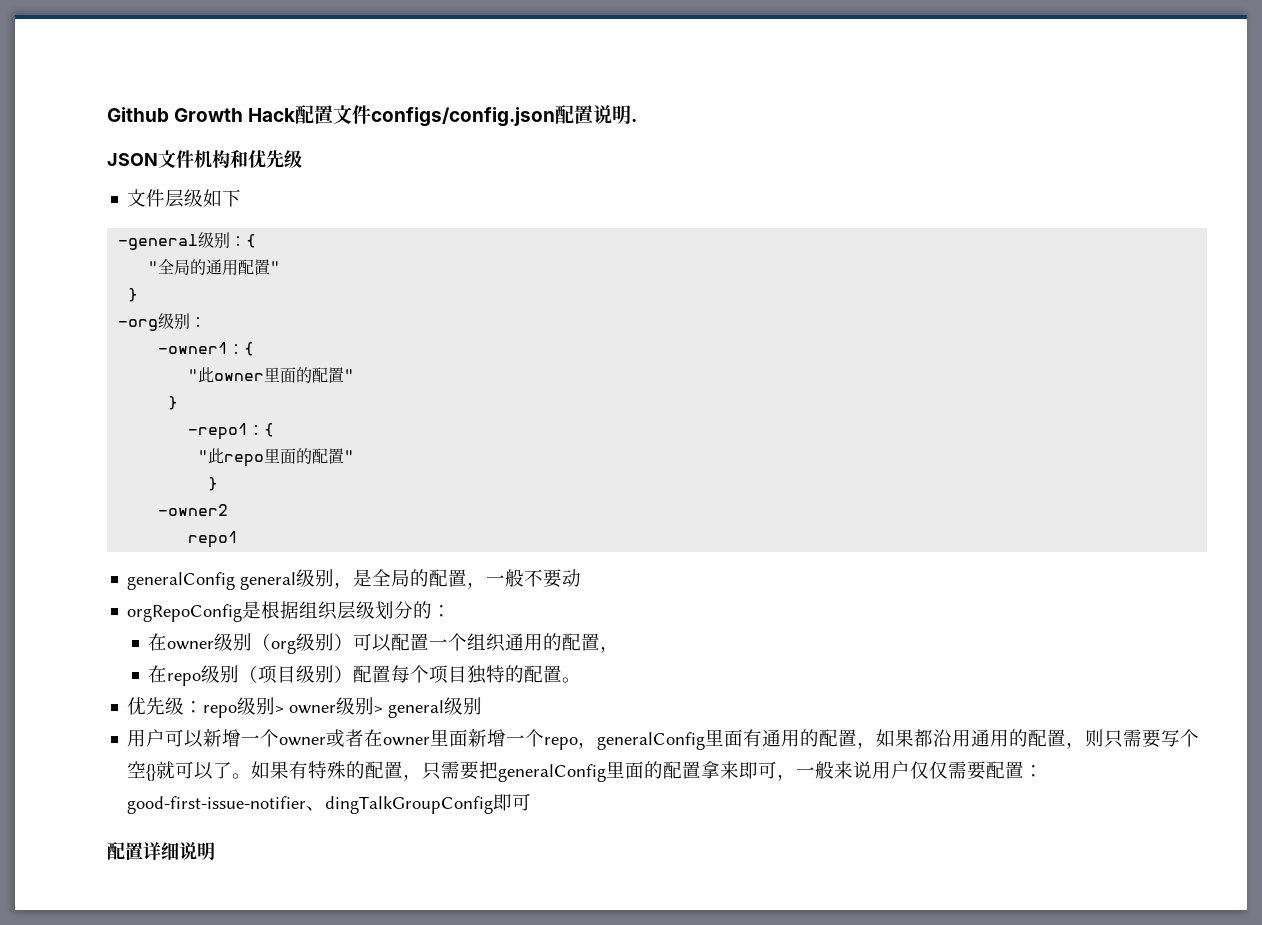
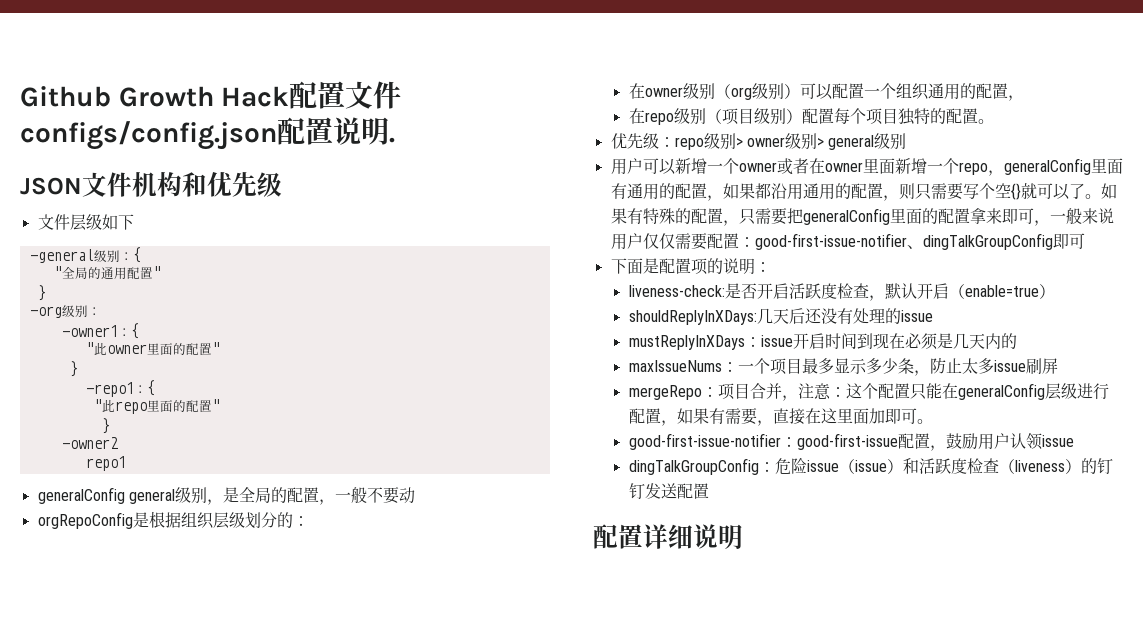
(532, 802) none -> [610,258,771,275] [628,283,1055,301] [628,308,933,325] [628,333,1017,350] [628,357,1058,376] [628,383,1109,401] [628,408,933,426] [628,433,1074,451] [628,458,1113,475] [628,483,709,499] // 下面是配置项的说明： // liveness-check:是否开启活跃度检查，默认开启（enable=true） // shouldReplyInXDays:几天后还没有处理的issue // mustReplyInXDays：issue开启时间到现在必须是几天内的 // maxIssueNums：一个项目最多显示多少条，防止太多issue刷屏 // mergeRepo：项目合并，注意：这个配置只能在generalConfig层级进行配置，如果有需要，直接在这里面加即可。 // good-first-issue-notifier：good-first-issue配置，鼓励用户认领issue // dingTalkGroupConfig：危险issue（issue）和活跃度检查（liveness）的钉钉发送配置

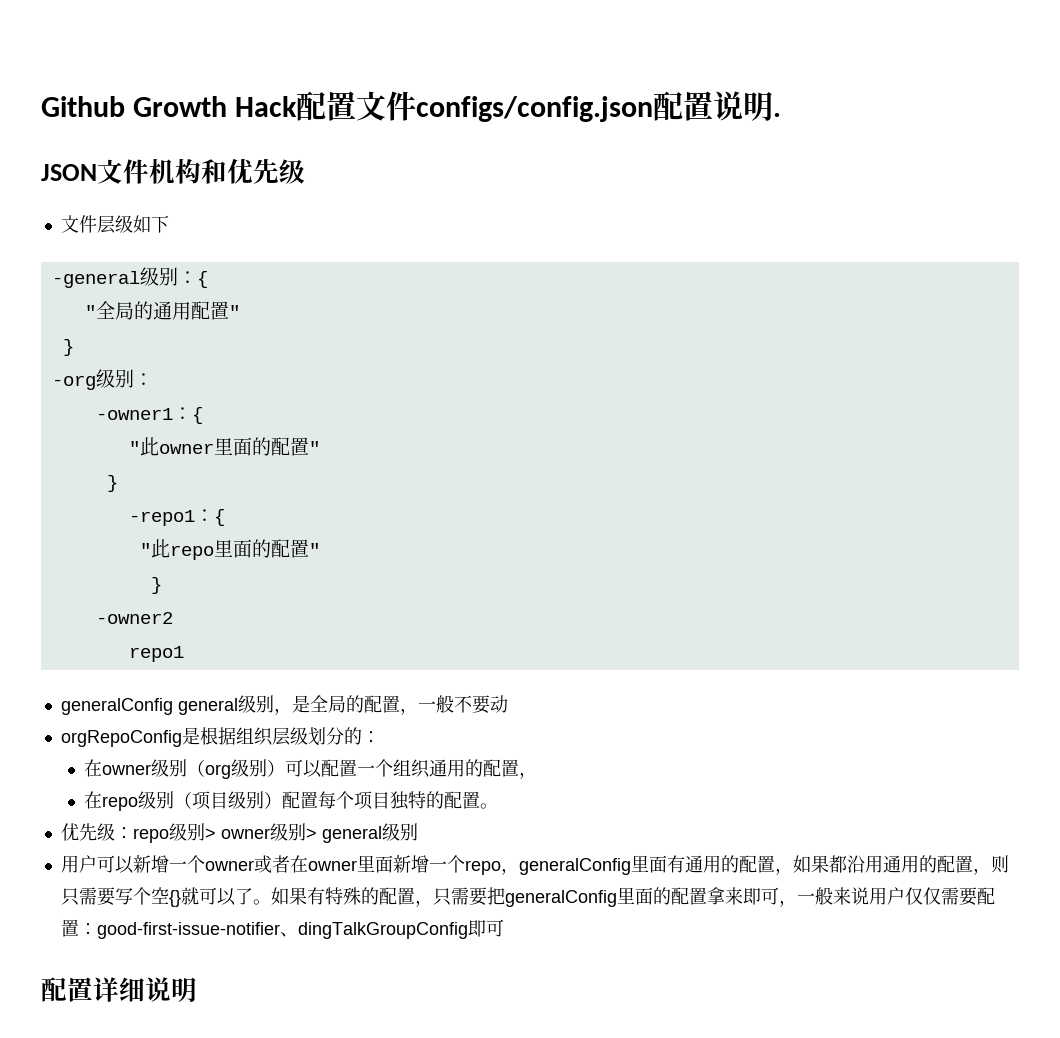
[610,258,771,275] [628,283,1055,301] [628,308,933,325] [628,333,1017,350] [628,357,1058,376] [628,383,1109,401] [628,408,933,426] [628,433,1074,451] [628,458,1113,475] [628,483,709,499] // 下面是配置项的说明： // liveness-check:是否开启活跃度检查，默认开启（enable=true） // shouldReplyInXDays:几天后还没有处理的issue // mustReplyInXDays：issue开启时间到现在必须是几天内的 // maxIssueNums：一个项目最多显示多少条，防止太多issue刷屏 // mergeRepo：项目合并，注意：这个配置只能在generalConfig层级进行配置，如果有需要，直接在这里面加即可。 // good-first-issue-notifier：good-first-issue配置，鼓励用户认领issue // dingTalkGroupConfig：危险issue（issue）和活跃度检查（liveness）的钉钉发送配置 -> (504, 928) none

